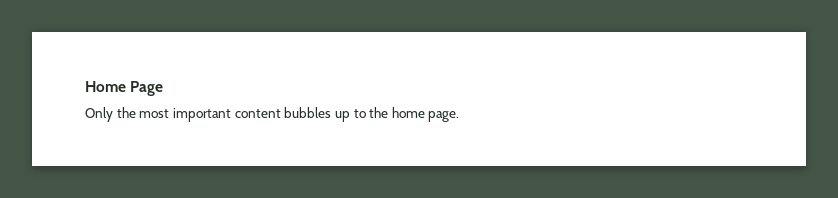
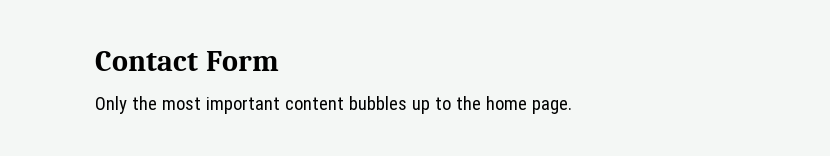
[85,81,164,96] Home Page -> [95,51,280,71] Contact Form

